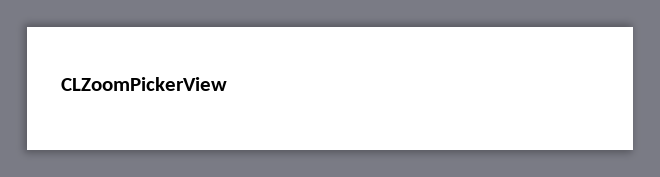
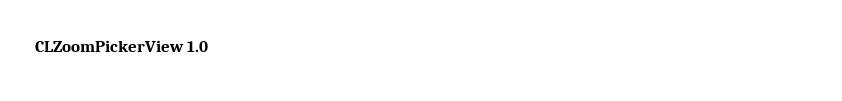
(227, 84) none -> [187,41,209,52] 1.0

